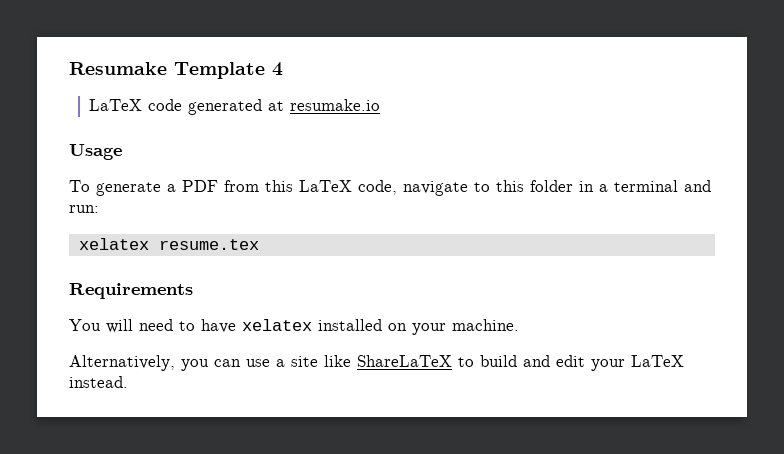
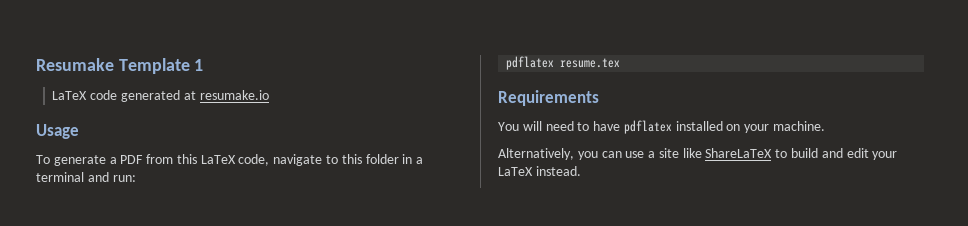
[272,62,283,76] 4 -> [194,59,204,71] 1
[78,238,149,250] xelatex -> [506,56,555,70] pdflatex
[242,319,312,331] xelatex -> [623,120,672,134] pdflatex

